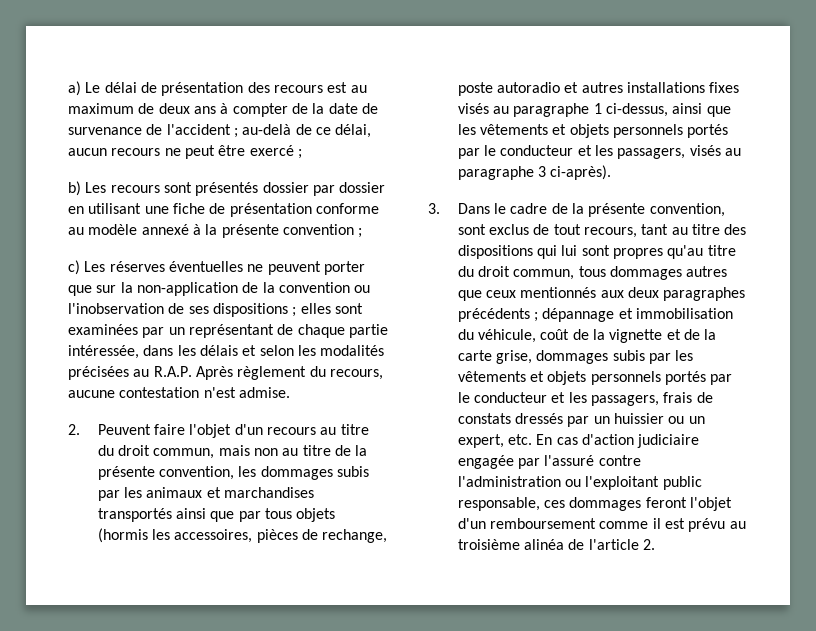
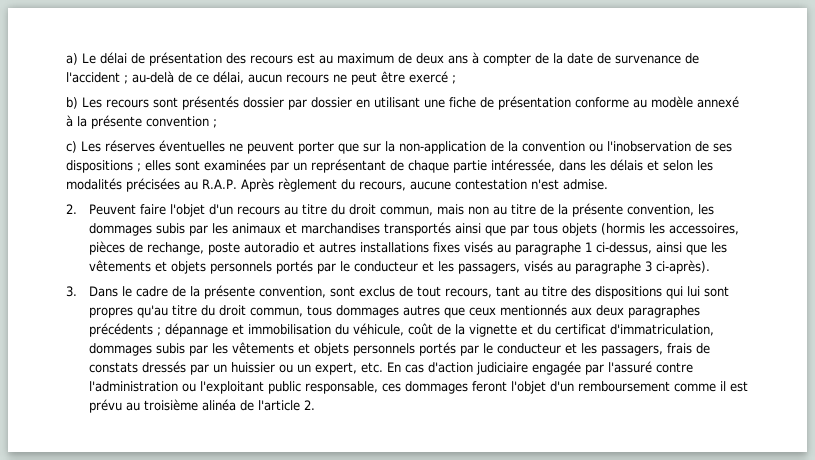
[684,329,717,340] [457,350,533,364] de la carte grise, -> [537,324,715,336] du certificat d'immatriculation,

